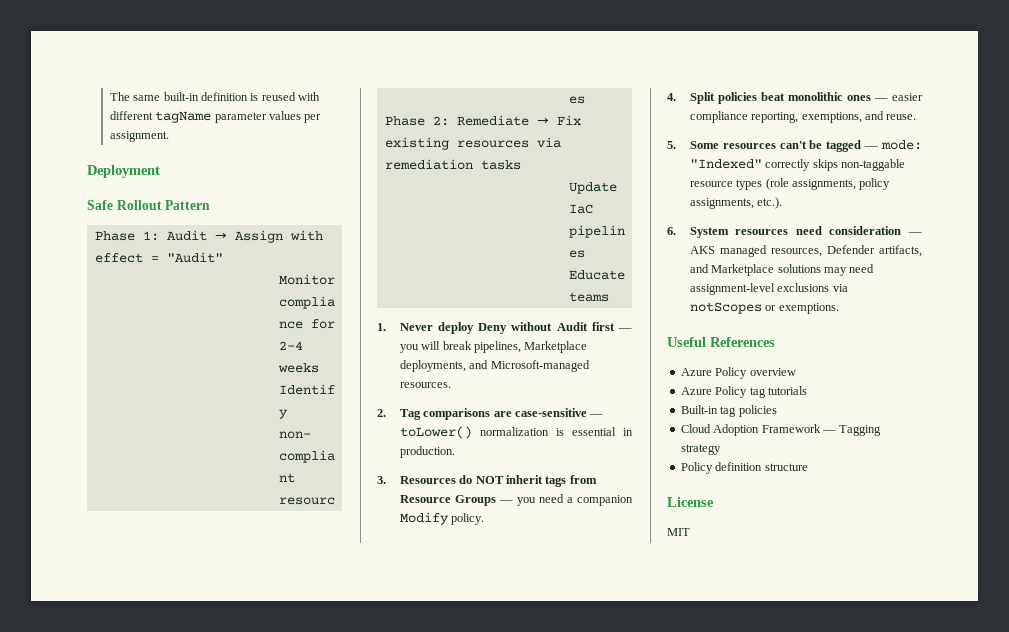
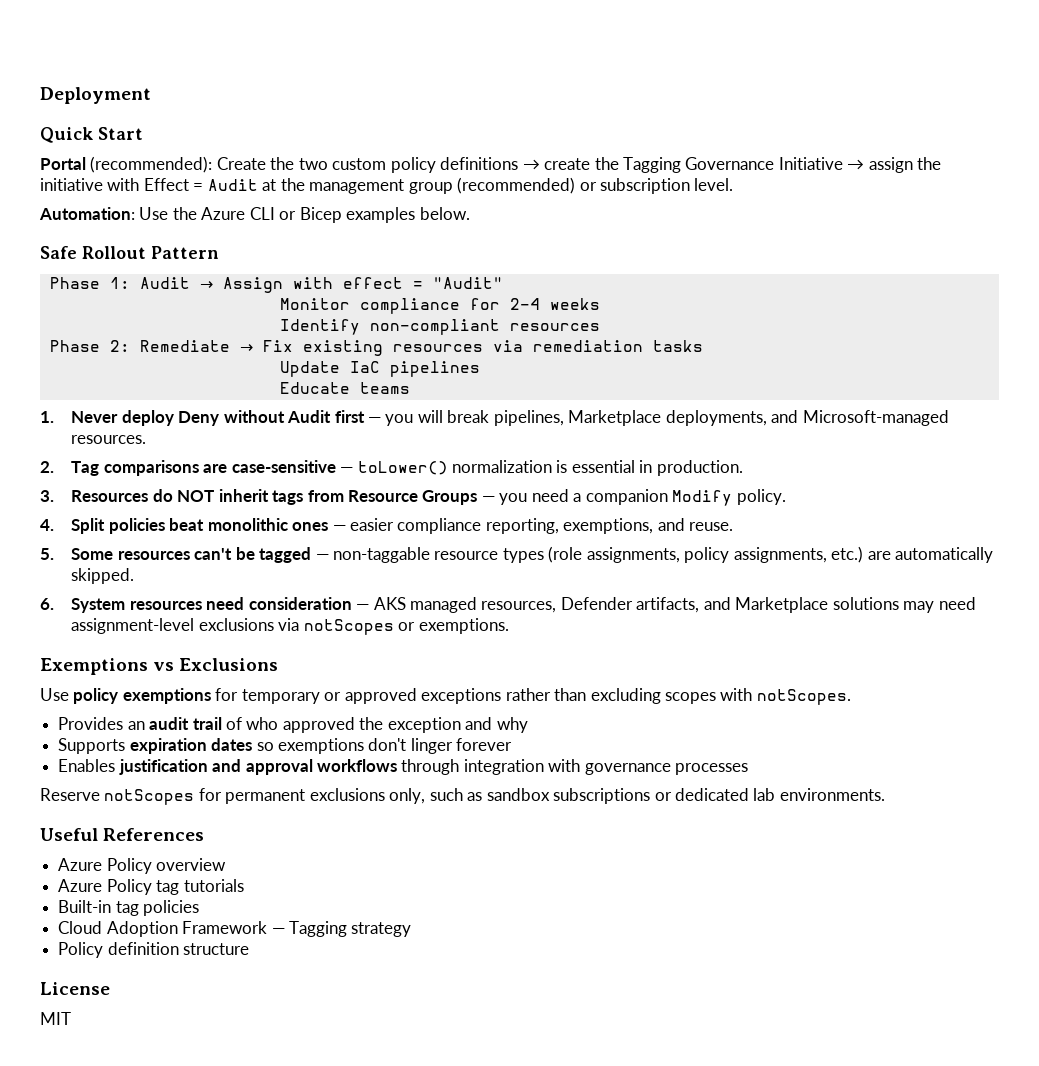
[109,92,321,101] [109,111,322,123] [109,131,169,142] [87,165,160,178] The same built-in definition is reused with different tagName parameter values per assignment. // Deployment -> [40,87,151,104] [40,127,143,143] [40,156,942,173] [40,177,734,194] [39,207,470,223] Deployment // Quick Start // Portal (recommended): Create the two custom policy definitions → create the Tagging Governance Initiative → assign the initiative with Effect = Audit at the management group (recommended) or subscription level. // Automation: Use the Azure CLI or Bicep examples below.
[881,140,922,150] [689,159,838,171] mode: "Indexed" correctly skips -> (329, 557) none
[757,197,783,209] etc.). -> [831,546,994,563] [71,568,135,584] etc.) are automatically skipped.
(839, 308) none -> [40,658,279,675] [40,688,851,705] [58,717,528,733] [58,738,513,754] [58,759,749,775] [40,788,885,805] // Exemptions vs Exclusions // Use policy exemptions for temporary or approved exceptions rather than excluding scopes with notScopes. // Provides an audit trail of who approved the exception and why // Supports expiration dates so exemptions don't linger forever // Enables justification and approval workflows through integration with governance processes // Reserve notScopes for permanent exclusions only, such as sandbox subscriptions or dedicated lab environments.

